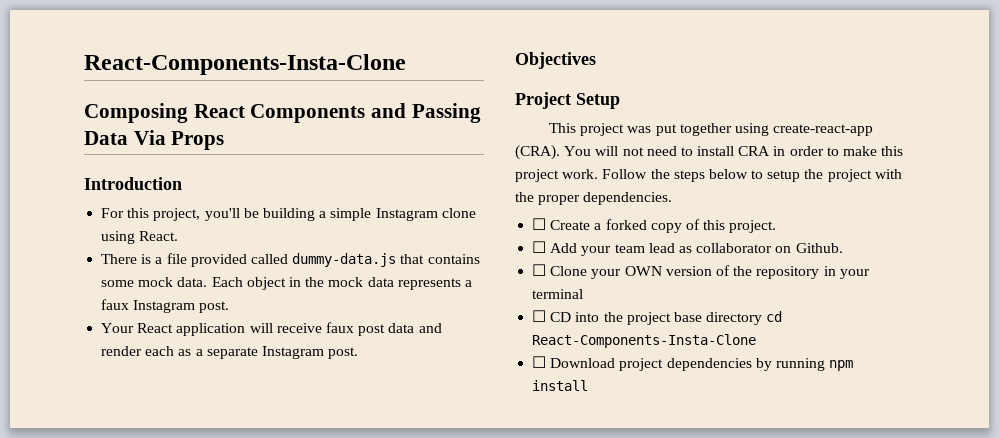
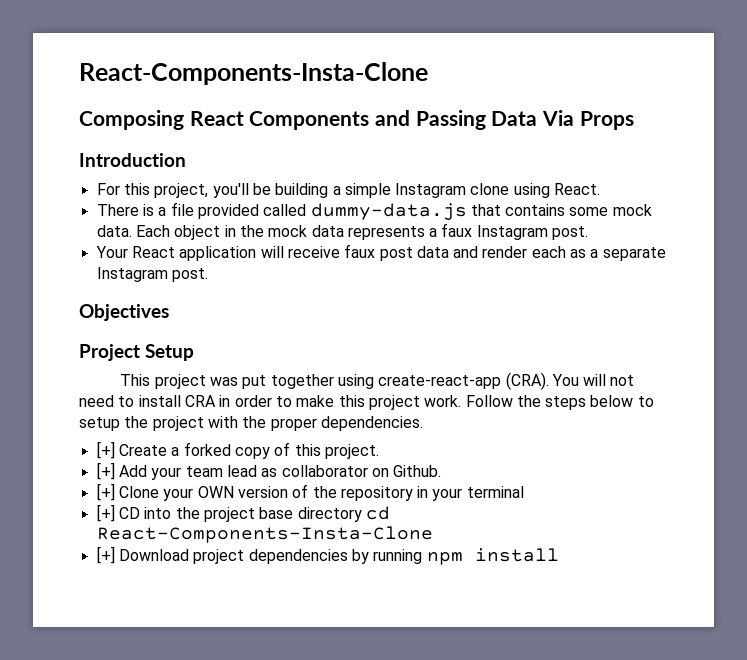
[532,218,547,230] ☐ -> [96,441,115,459] [+]
[532,241,547,253] ☐ -> [96,462,115,480] [+]
[532,264,547,276] ☐ -> [96,483,115,501] [+]
[532,310,547,322] ☐ -> [96,504,115,522] [+]
[532,356,547,368] ☐ -> [96,546,115,564] [+]

